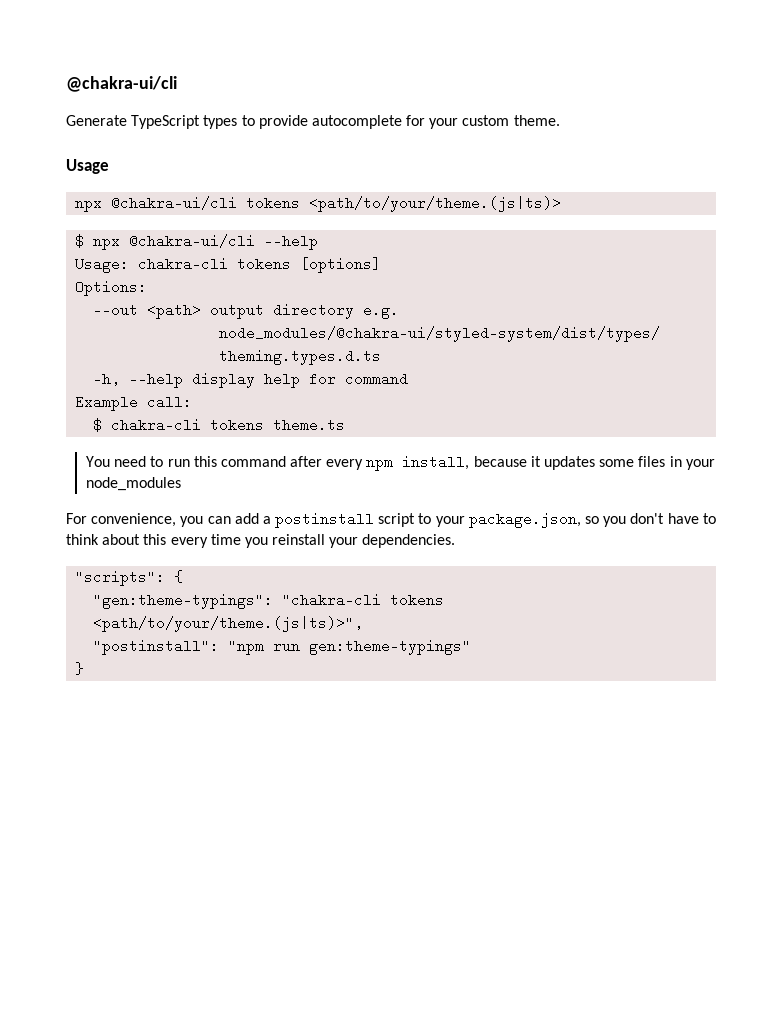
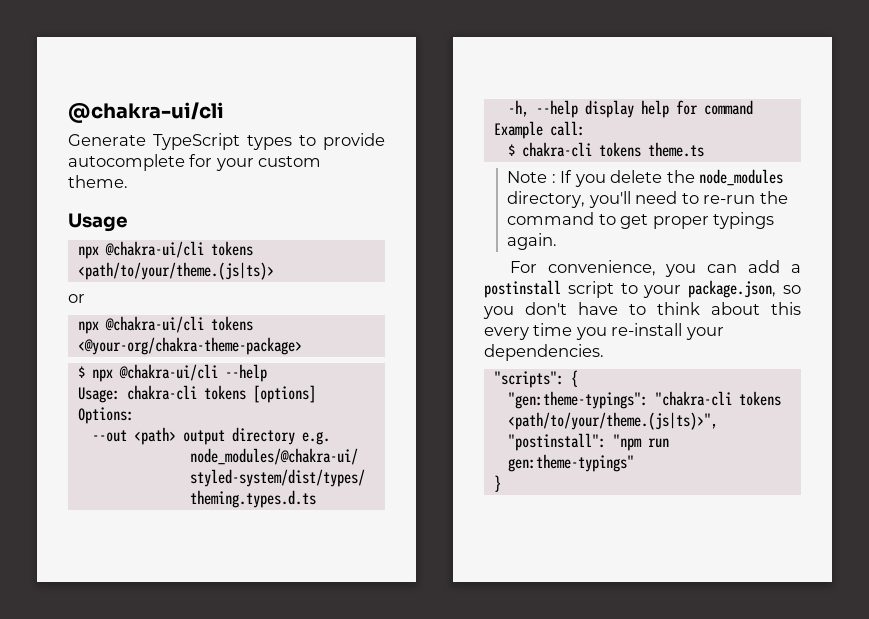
(562, 204) none -> [68,294,85,303] [77,316,253,334] [77,337,302,355] // or // npx @chakra-ui/cli tokens <@your-org/chakra-theme-package>
[85,455,715,471] [85,477,181,491] You need to run this command after every npm install, because it updates some files in your node_modules -> [507,169,784,187] [507,191,788,208] [507,212,775,229] [507,233,558,250] Note : If you delete the node_modules directory, you'll need to re-run the command to get proper typings again.
[272,534,326,545] reinstall -> [611,323,683,336] re-install

